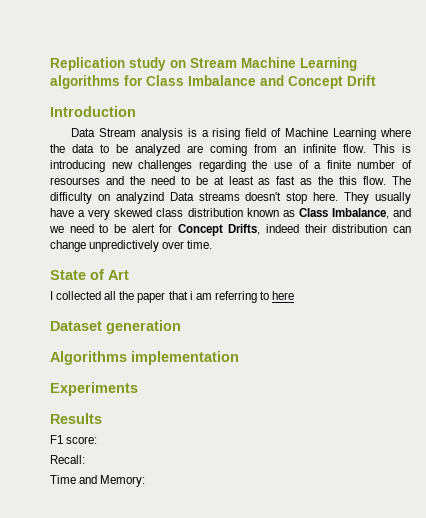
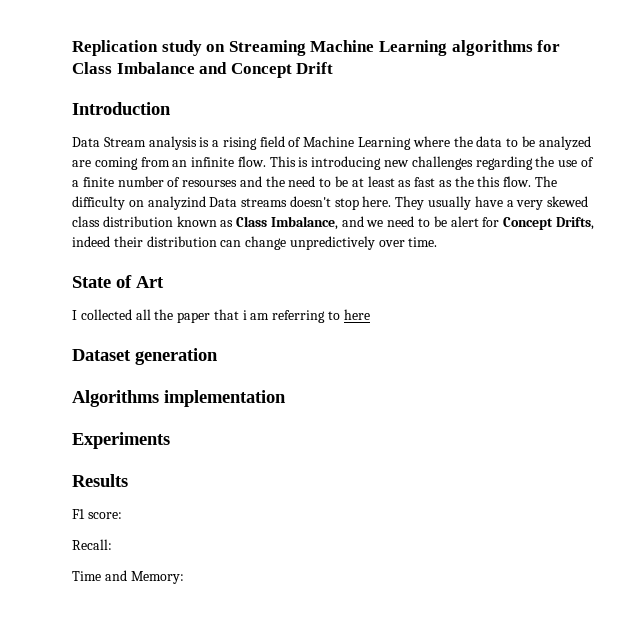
[190,58,237,68] Stream -> [228,40,306,56] Streaming

